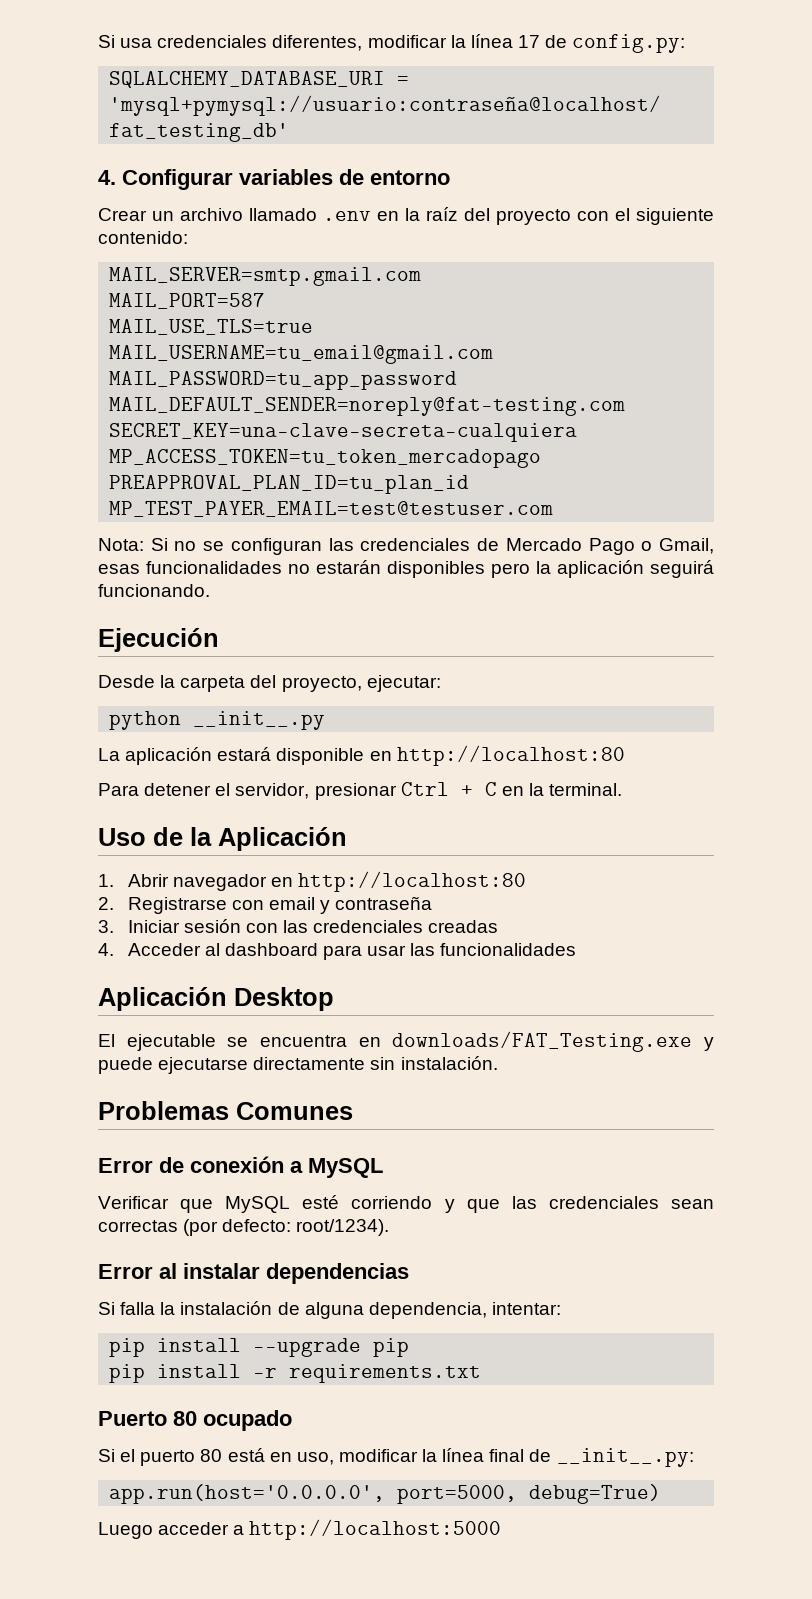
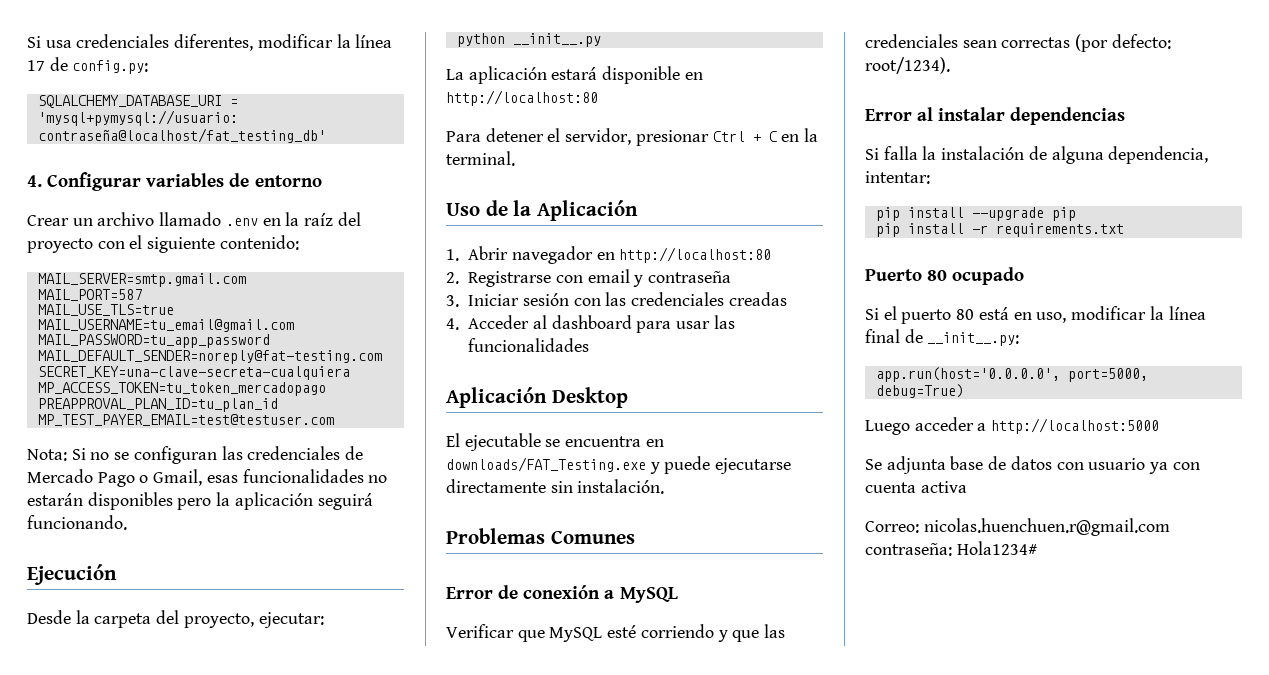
(502, 1529) none -> [865,456,1200,474] [865,481,967,493] [865,518,1170,536] [865,541,1037,556] // Se adjunta base de datos con usuario ya con cuenta activa // Correo: nicolas.huenchuen.r@gmail.com contraseña: Hola1234#

